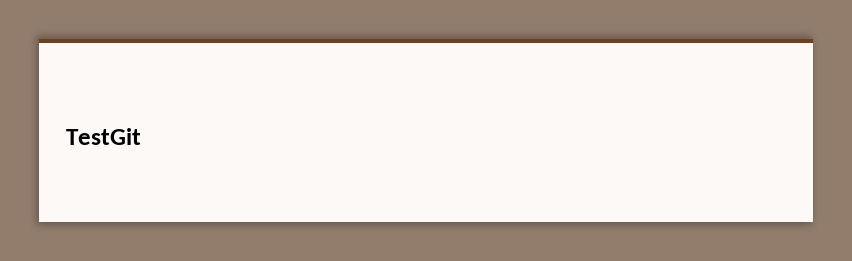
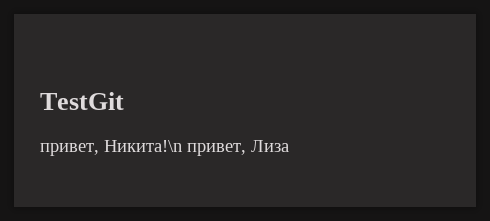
(141, 136) none -> [40,140,289,156] // привет, Никита!\n привет, Лиза

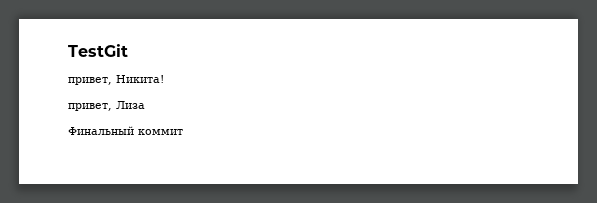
[104,140,182,152] Никита!\n -> [116,75,164,83] Никита! //
(289, 146) none -> [68,126,183,135] // Финальный коммит

